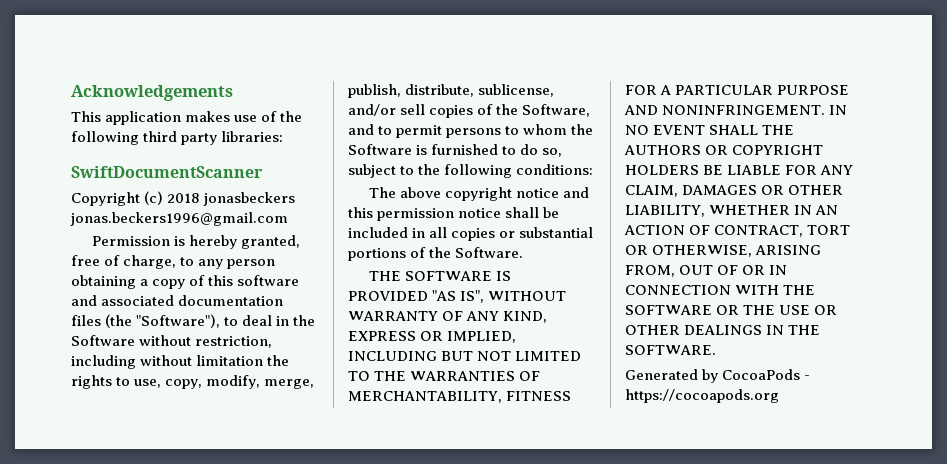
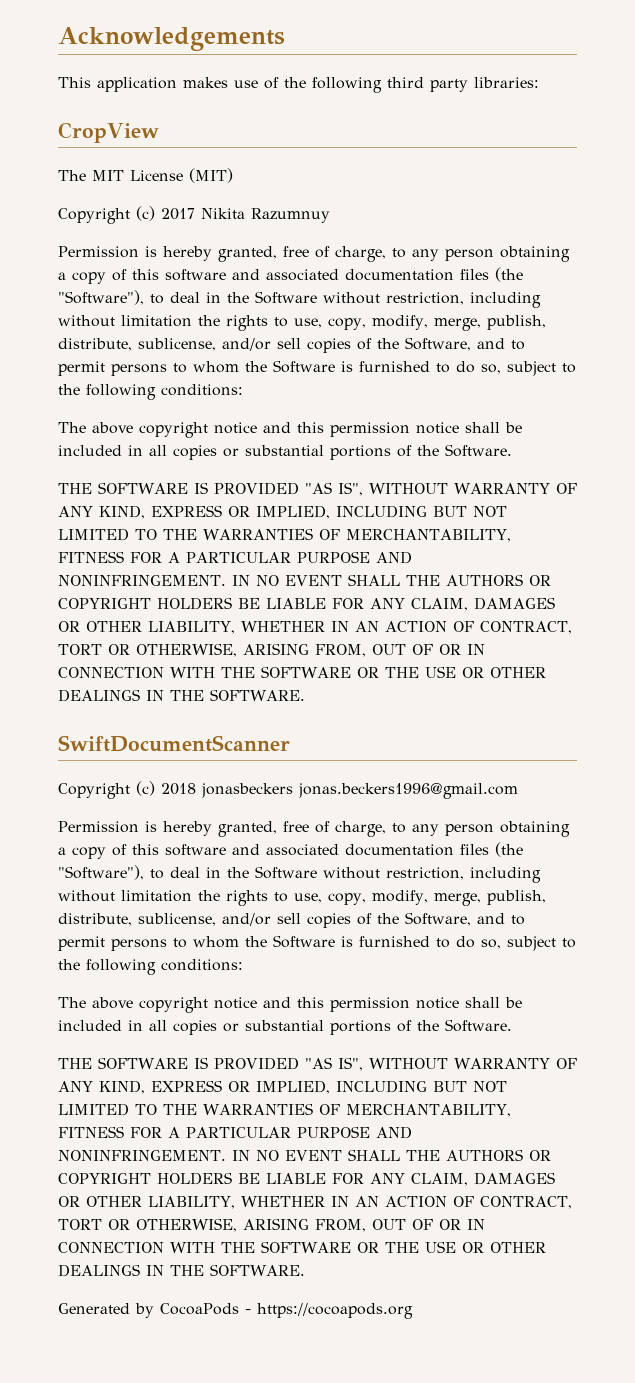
(284, 136) none -> [58,122,159,143] [58,168,233,183] [58,206,330,224] [58,246,570,262] [58,267,523,284] [58,290,541,308] [58,315,546,331] [58,337,525,353] [58,360,576,376] [58,384,243,400] [58,422,522,438] [58,444,512,460] [58,482,577,496] [58,505,507,519] [58,528,511,542] [58,551,412,564] [58,574,551,586] [58,597,555,611] [58,621,572,634] [58,643,485,657] [58,666,546,678] [58,689,305,702] // CropView // The MIT License (MIT) // Copyright (c) 2017 Nikita Razumnuy // Permission is hereby granted, free of charge, to any person obtaining a copy of this software and associated documentation files (the "Software"), to deal in the Software without restriction, including without limitation the rights to use, copy, modify, merge, publish, distribute, sublicense, and/or sell copies of the Software, and to permit persons to whom the Software is furnished to do so, subject to the following conditions: // The above copyright notice and this permission notice shall be included in all copies or substantial portions of the Software. // THE SOFTWARE IS PROVIDED "AS IS", WITHOUT WARRANTY OF ANY KIND, EXPRESS OR IMPLIED, INCLUDING BUT NOT LIMITED TO THE WARRANTIES OF MERCHANTABILITY, FITNESS FOR A PARTICULAR PURPOSE AND NONINFRINGEMENT. IN NO EVENT SHALL THE AUTHORS OR COPYRIGHT HOLDERS BE LIABLE FOR ANY CLAIM, DAMAGES OR OTHER LIABILITY, WHETHER IN AN ACTION OF CONTRACT, TORT OR OTHERWISE, ARISING FROM, OUT OF OR IN CONNECTION WITH THE SOFTWARE OR THE USE OR OTHER DEALINGS IN THE SOFTWARE.

